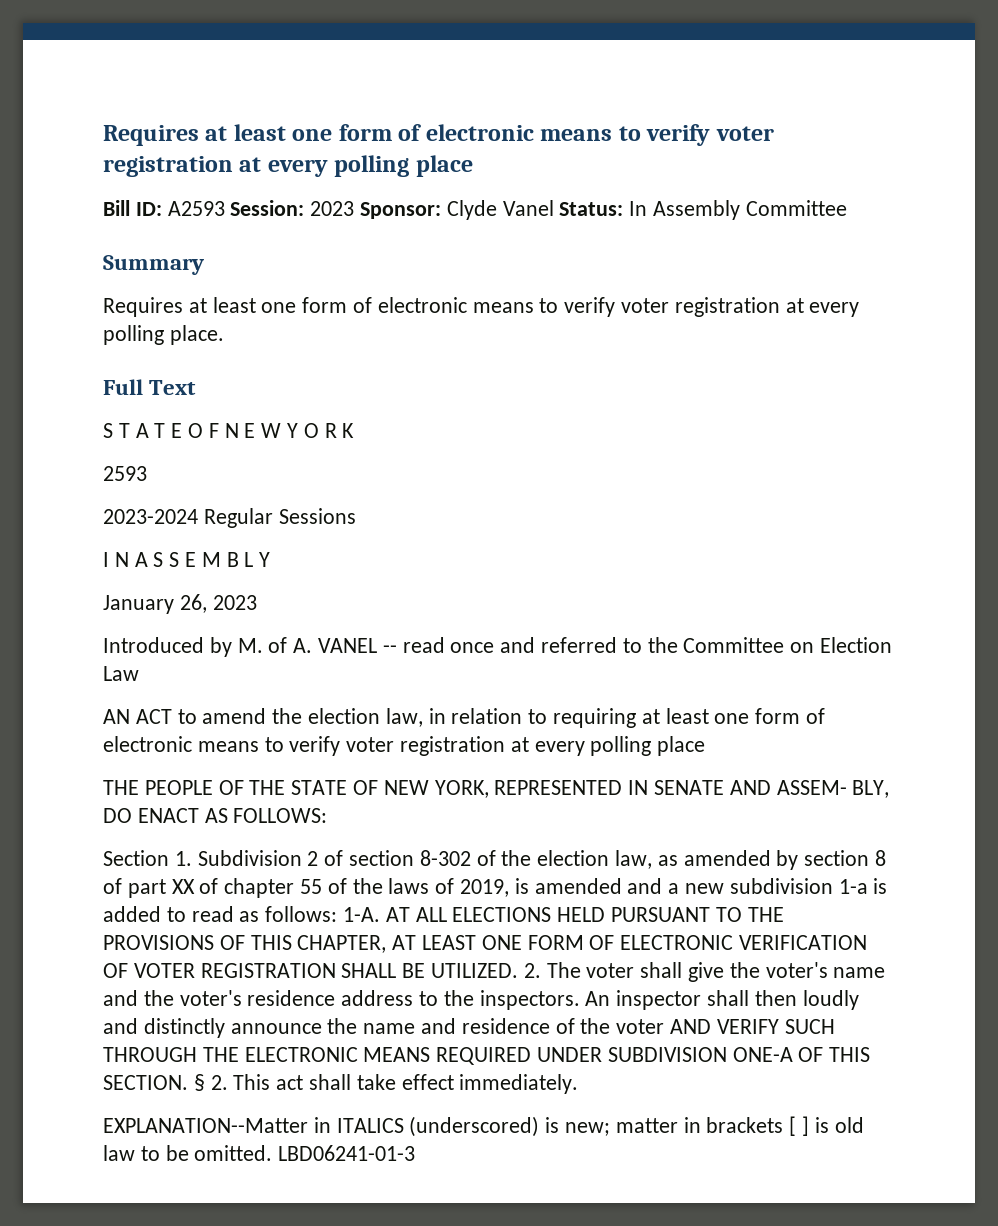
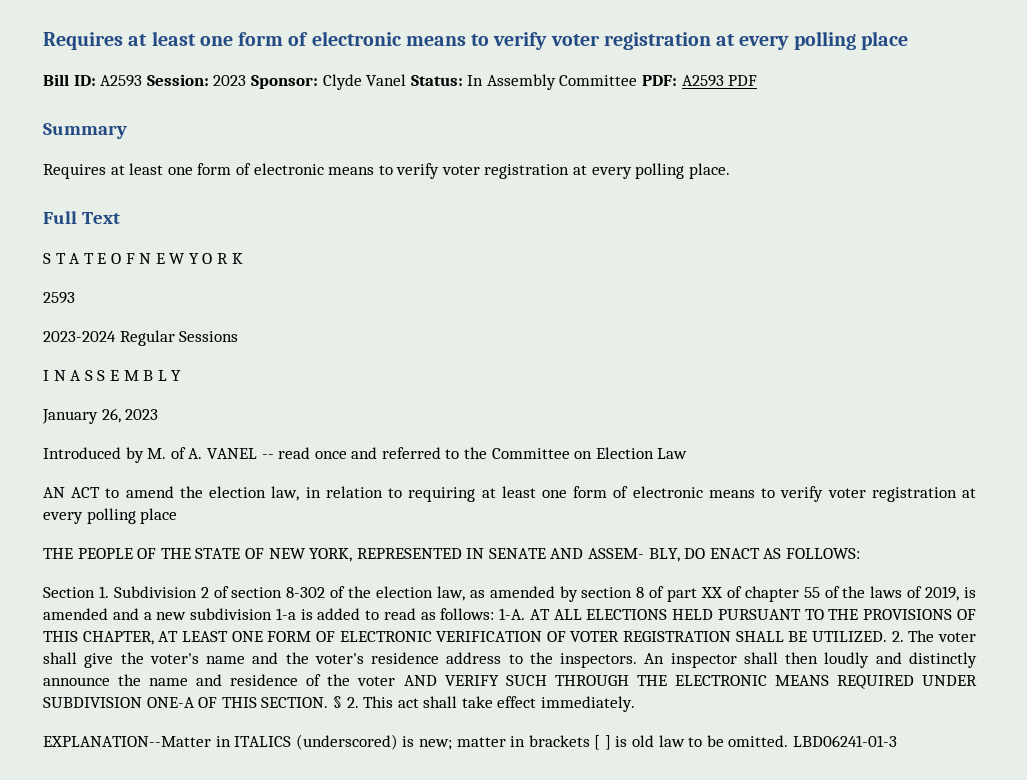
(847, 208) none -> [642,75,758,87] PDF: A2593 PDF

